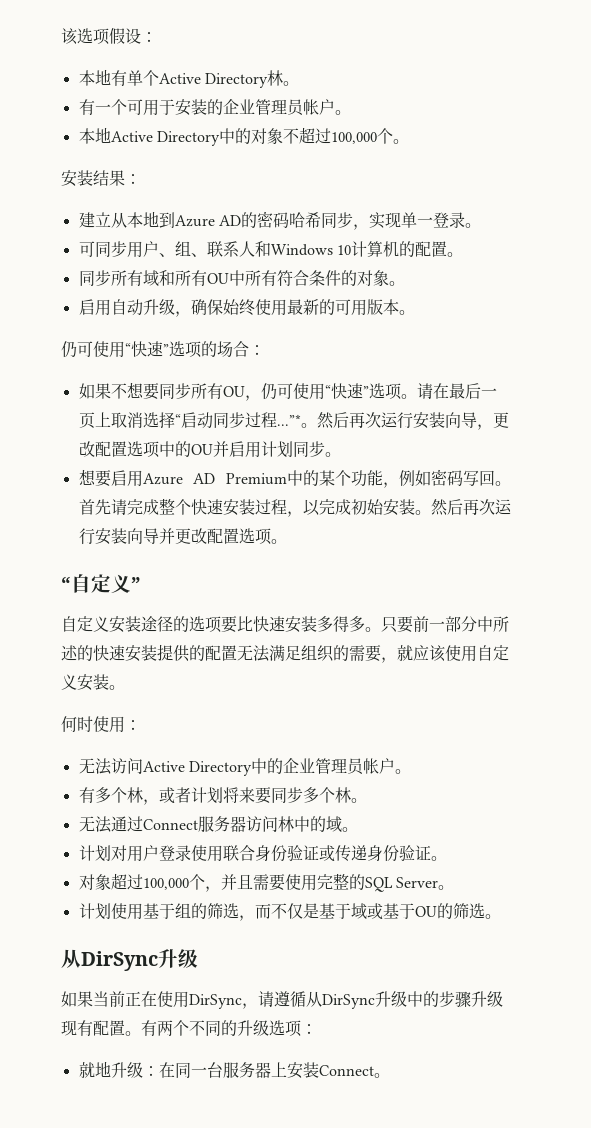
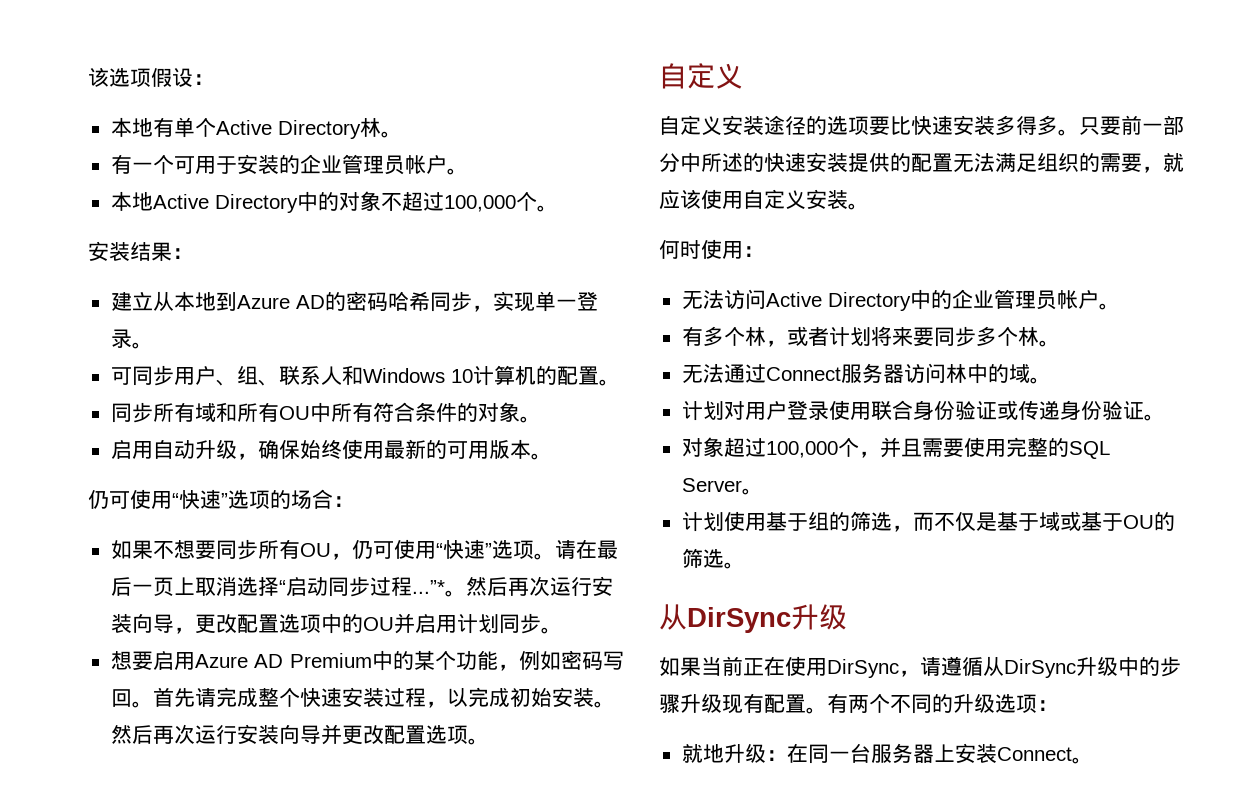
[61,574,141,593] “自定义” -> [659,63,743,89] 自定义

